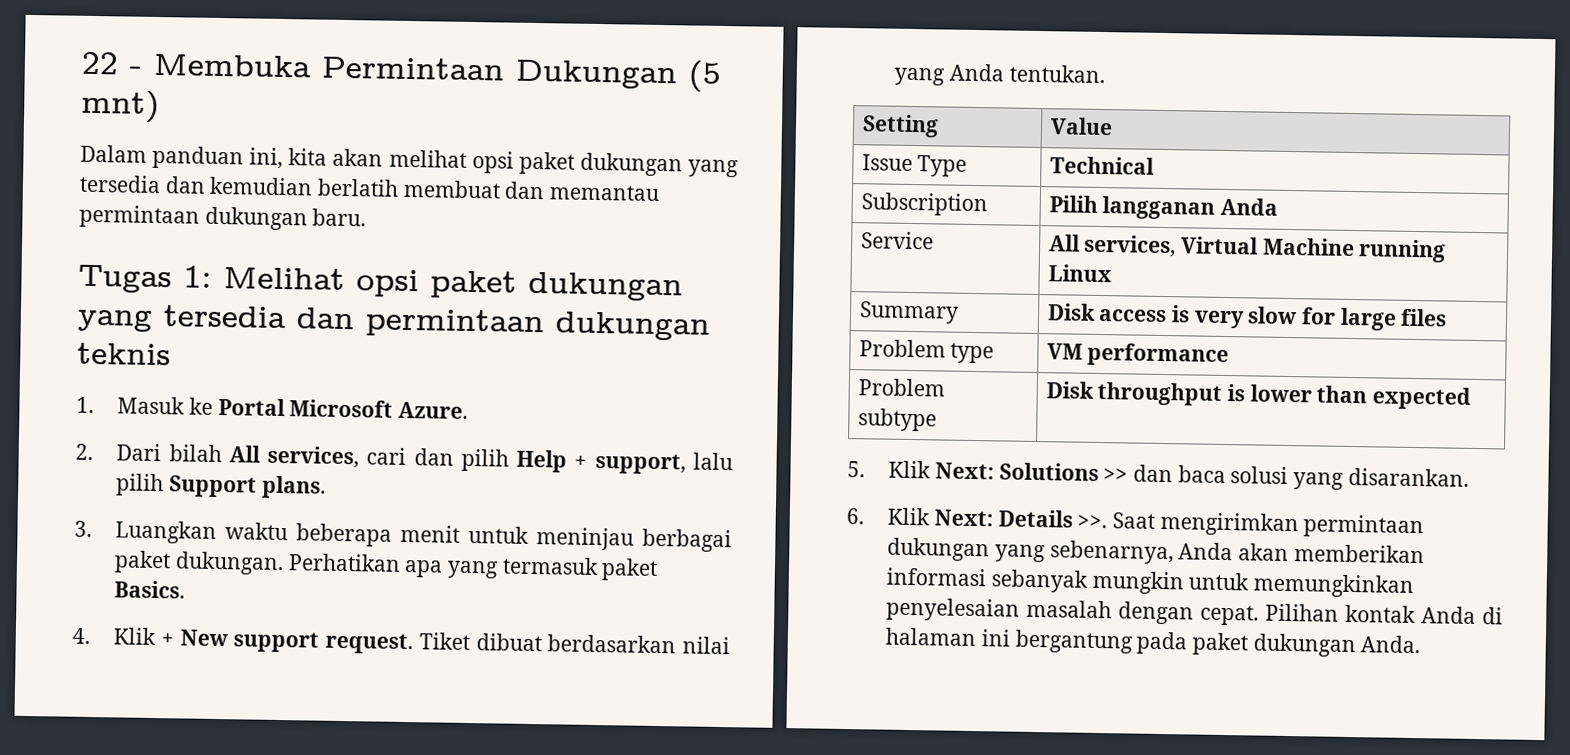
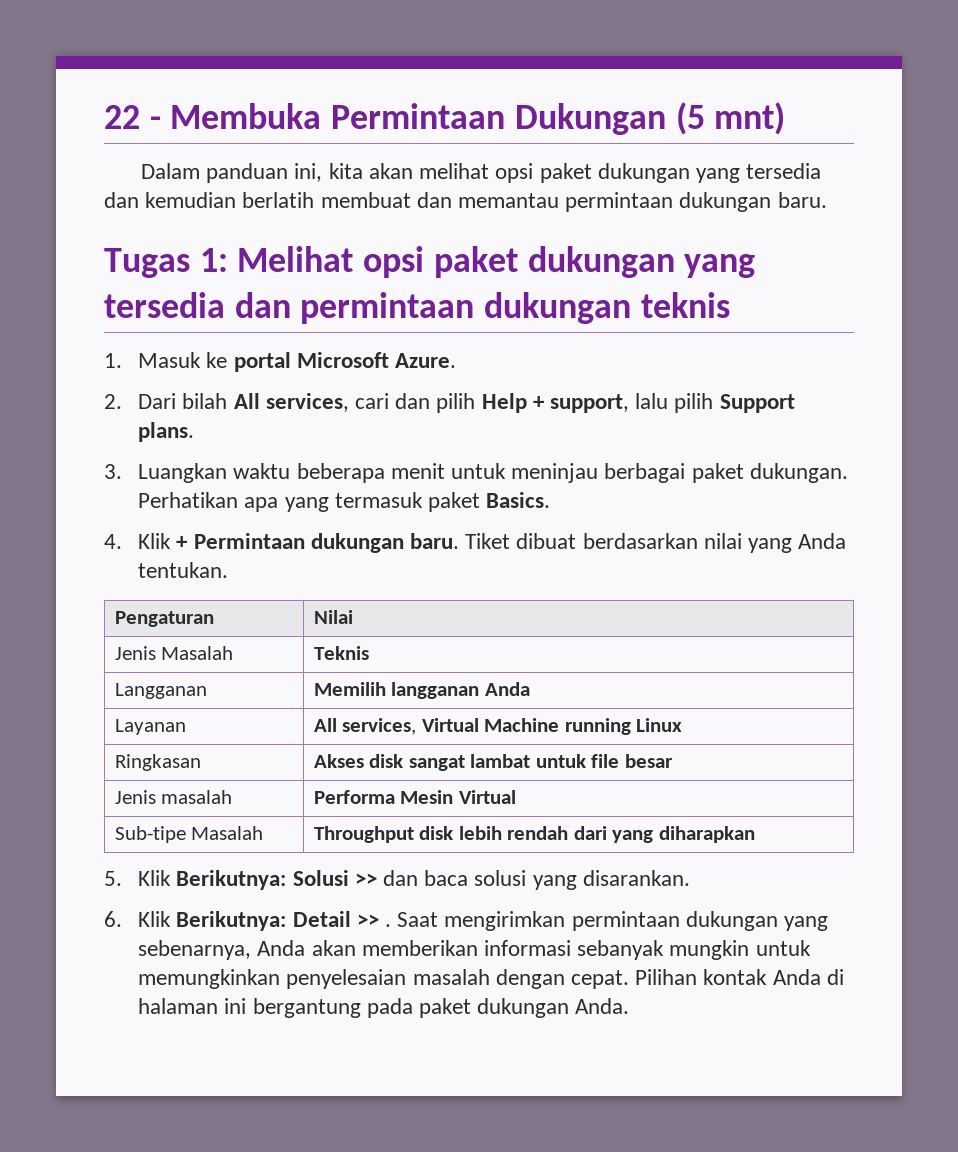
[217,397,286,417] Portal -> [233,352,291,372] portal
[179,629,414,655] New support request. -> [193,533,459,553] Permintaan dukungan baru.
[861,114,939,138] [1049,117,1113,136] [861,154,968,177] [1049,156,1155,175] [860,192,988,217] [1048,195,1098,213] Setting | Value // Issue Type | Technical // Subscription | Pilih -> [114,611,214,627] [313,610,353,624] [114,646,234,660] [313,646,369,660] [114,683,207,699] [313,682,386,696] Pengaturan | Nilai // Jenis Masalah | Teknis // Langganan | Memilih
[860,231,934,250] Service -> [114,719,186,735] Layanan
[858,301,959,324] [1046,303,1448,331] [858,339,995,364] [1046,342,1230,368] [857,378,945,397] [857,408,937,432] [1045,381,1472,410] Summary | Disk access is very slow for large files // Problem type | VM performance // Problem subtype | Disk throughput is lower than expected -> [114,754,201,771] [313,754,673,771] [114,790,233,804] [313,790,516,804] [114,826,264,843] [313,826,755,843] Ringkasan | Akses disk sangat lambat untuk file besar // Jenis masalah | Performa Mesin Virtual // Sub-tipe Masalah | Throughput disk lebih rendah dari yang diharapkan
[934,462,1099,481] Next: Solutions -> [176,870,349,890] Berikutnya: Solusi
[933,509,1108,529] Next: Details >>. -> [176,911,391,931] Berikutnya: Detail >> .

